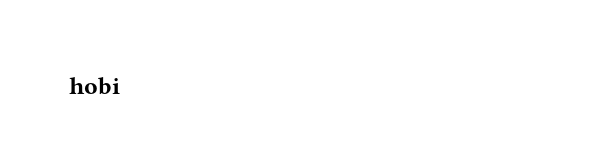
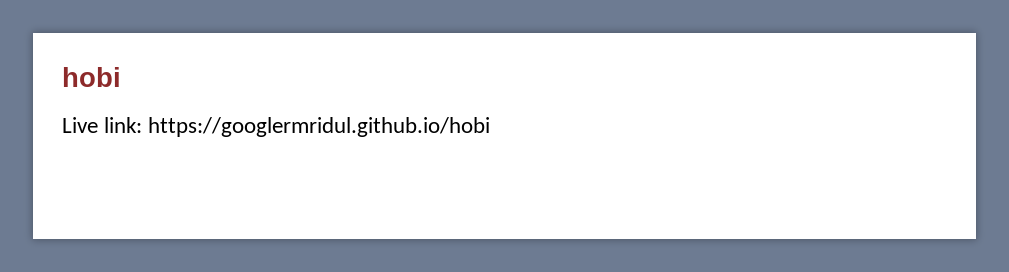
(120, 86) none -> [62,117,491,137] // Live link: https://googlermridul.github.io/hobi

